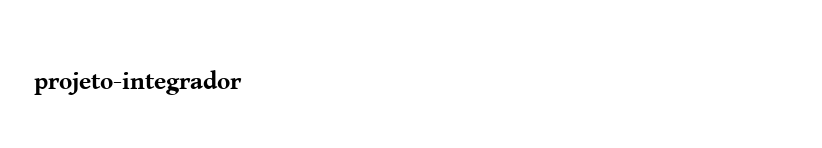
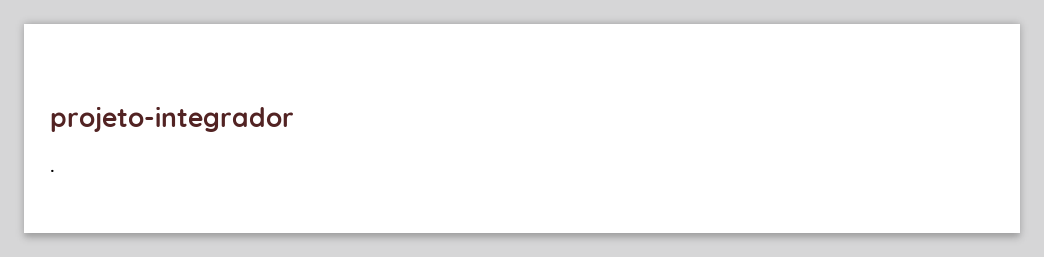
(242, 82) none -> [50,169,55,172] // .

